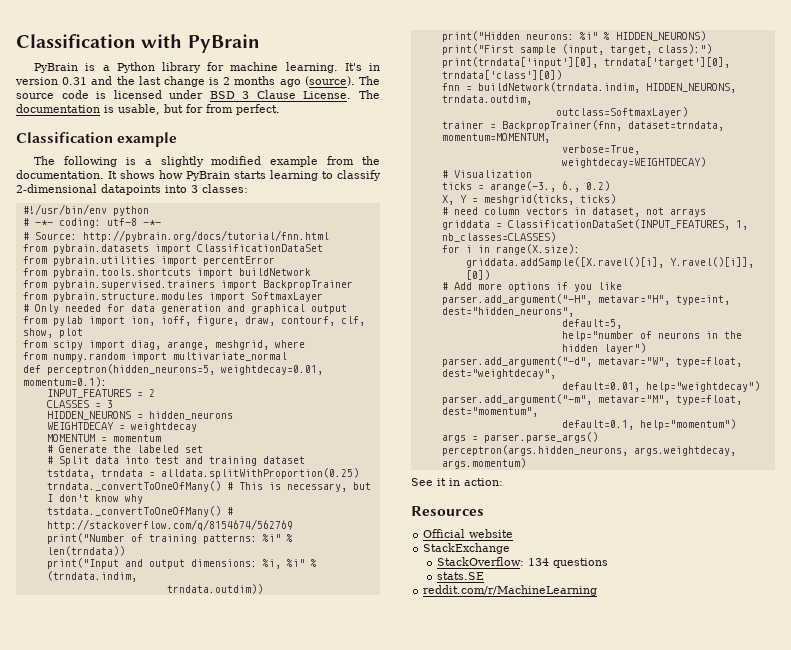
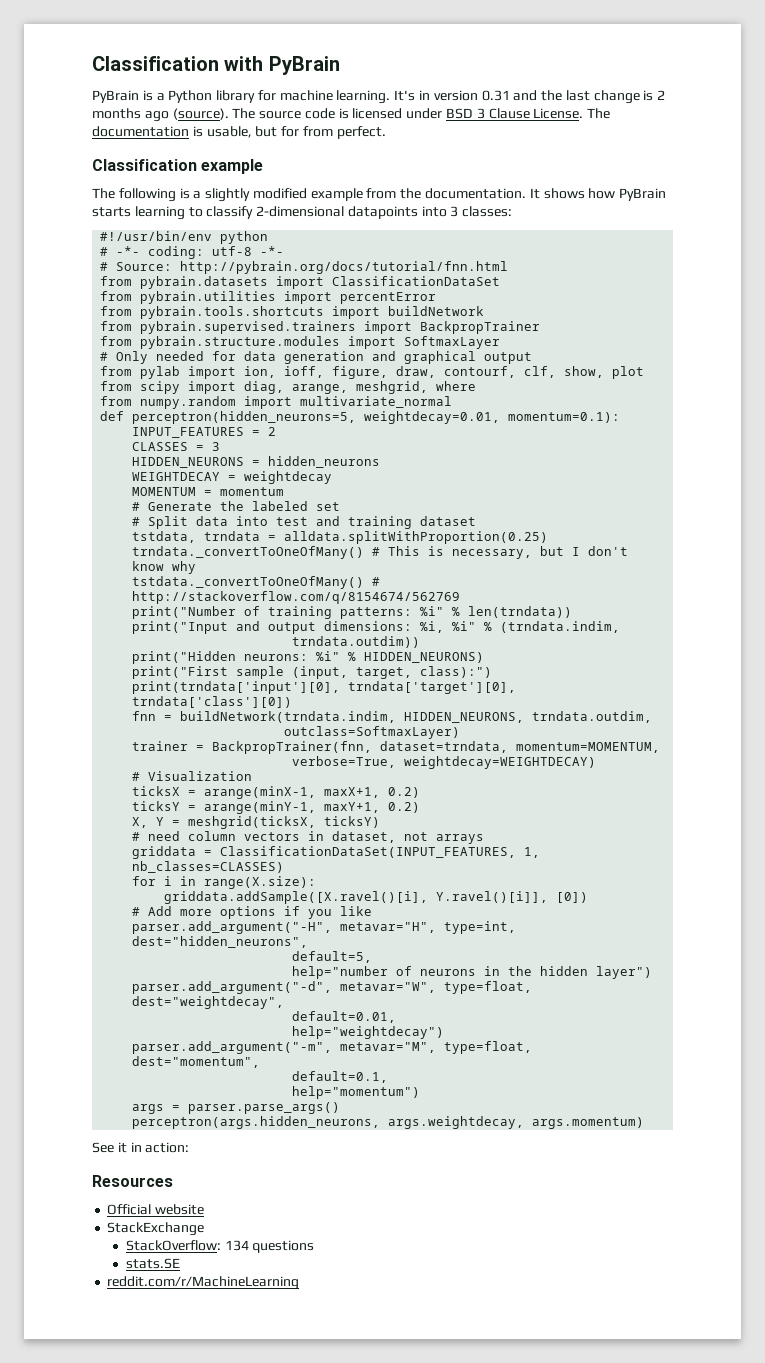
[441,181,580,192] ticks = arange(-3., 6., -> [132,786,421,799] [132,801,381,814] ticksX = arange(minX-1, maxX+1, 0.2) // ticksY = arange(minY-1, maxY+1,
[483,194,616,205] meshgrid(ticks, ticks) -> [188,816,381,829] meshgrid(ticksX, ticksY)
(640, 387) none -> (397, 1017) //
(634, 425) none -> (389, 1077) //

